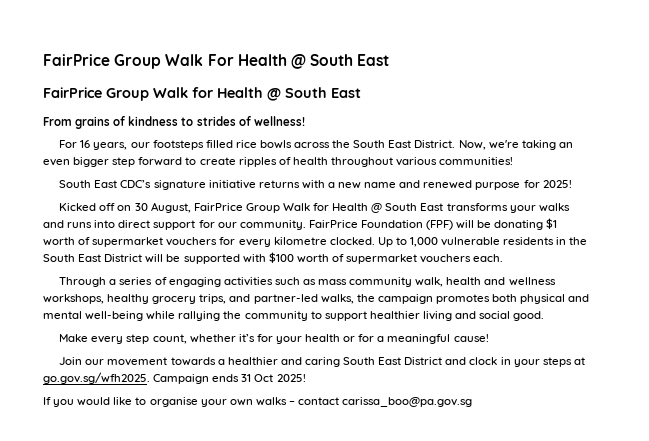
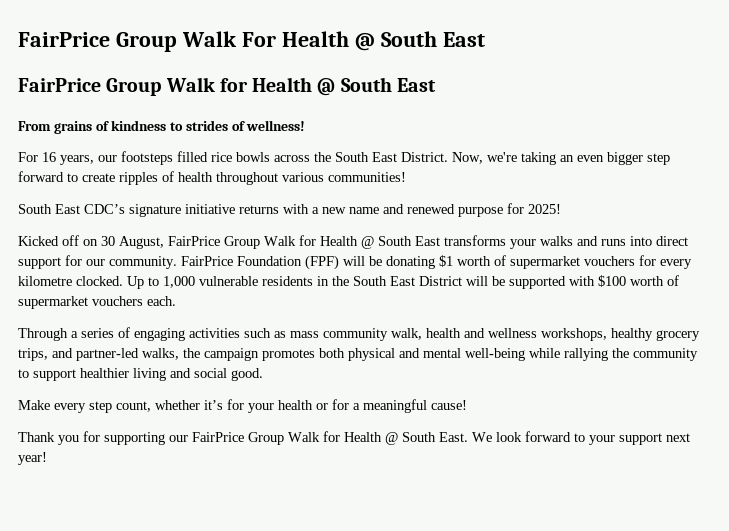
[59,357,585,367] [43,372,306,384] [43,397,473,407] Join our movement towards a healthier and caring South East District and clock in your steps at go.gov.sg/wfh2025. Campaign ends 31 Oct 2025! // If you would like to organise your own walks – contact carissa_boo@pa.gov.sg -> [18,431,690,445] [18,452,47,465] Thank you for supporting our FairPrice Group Walk for Health @ South East. We look forward to your support next year!

